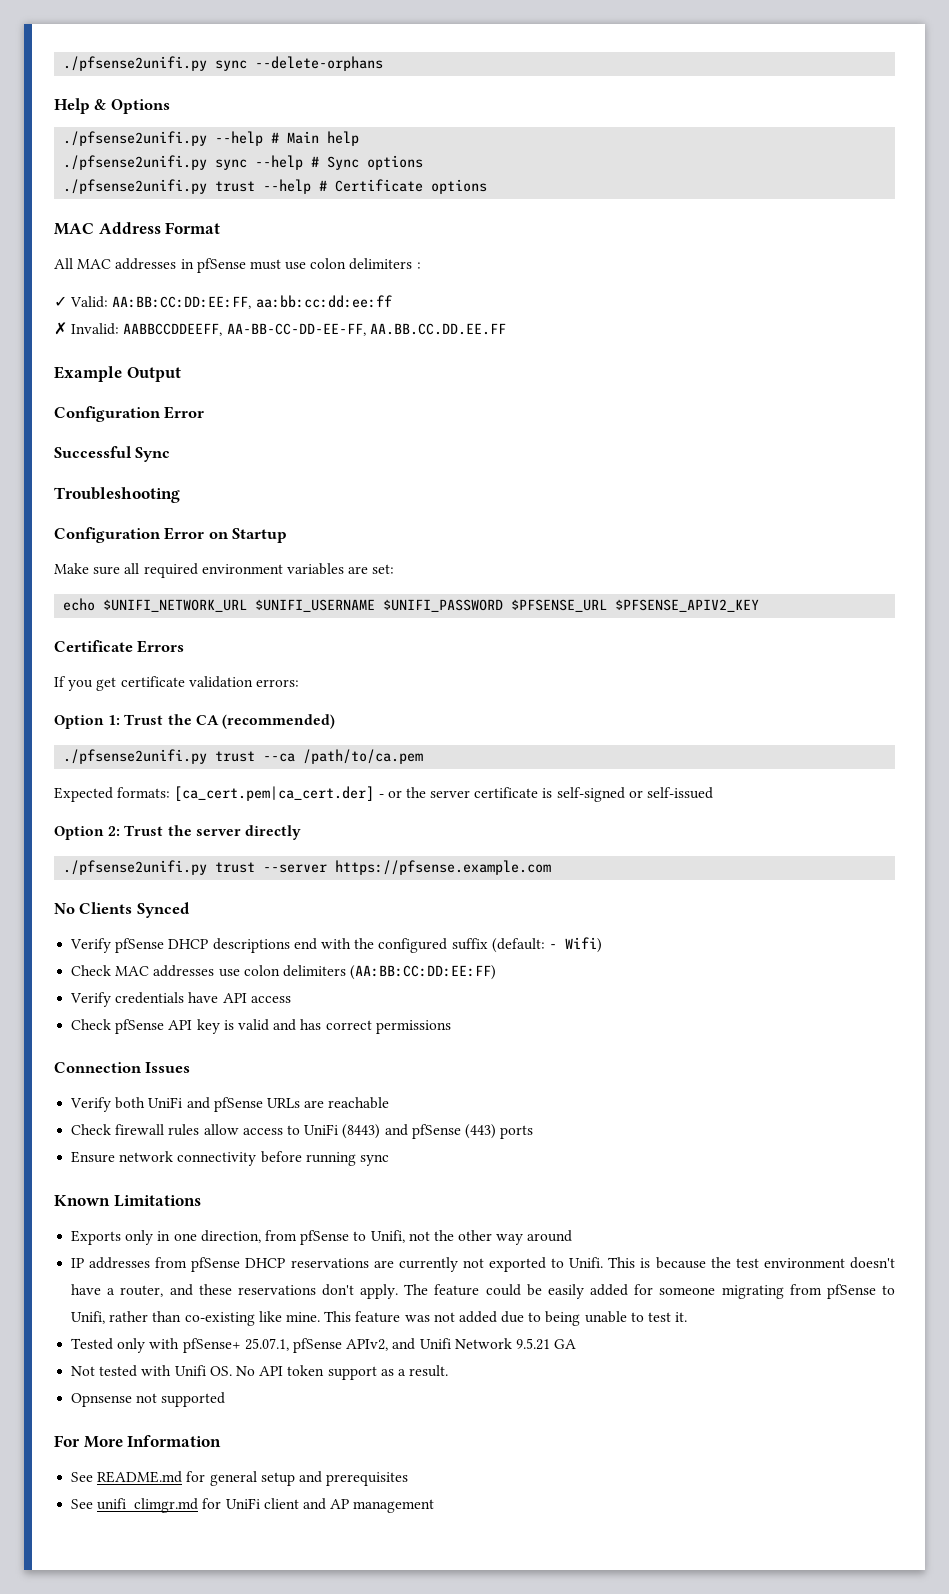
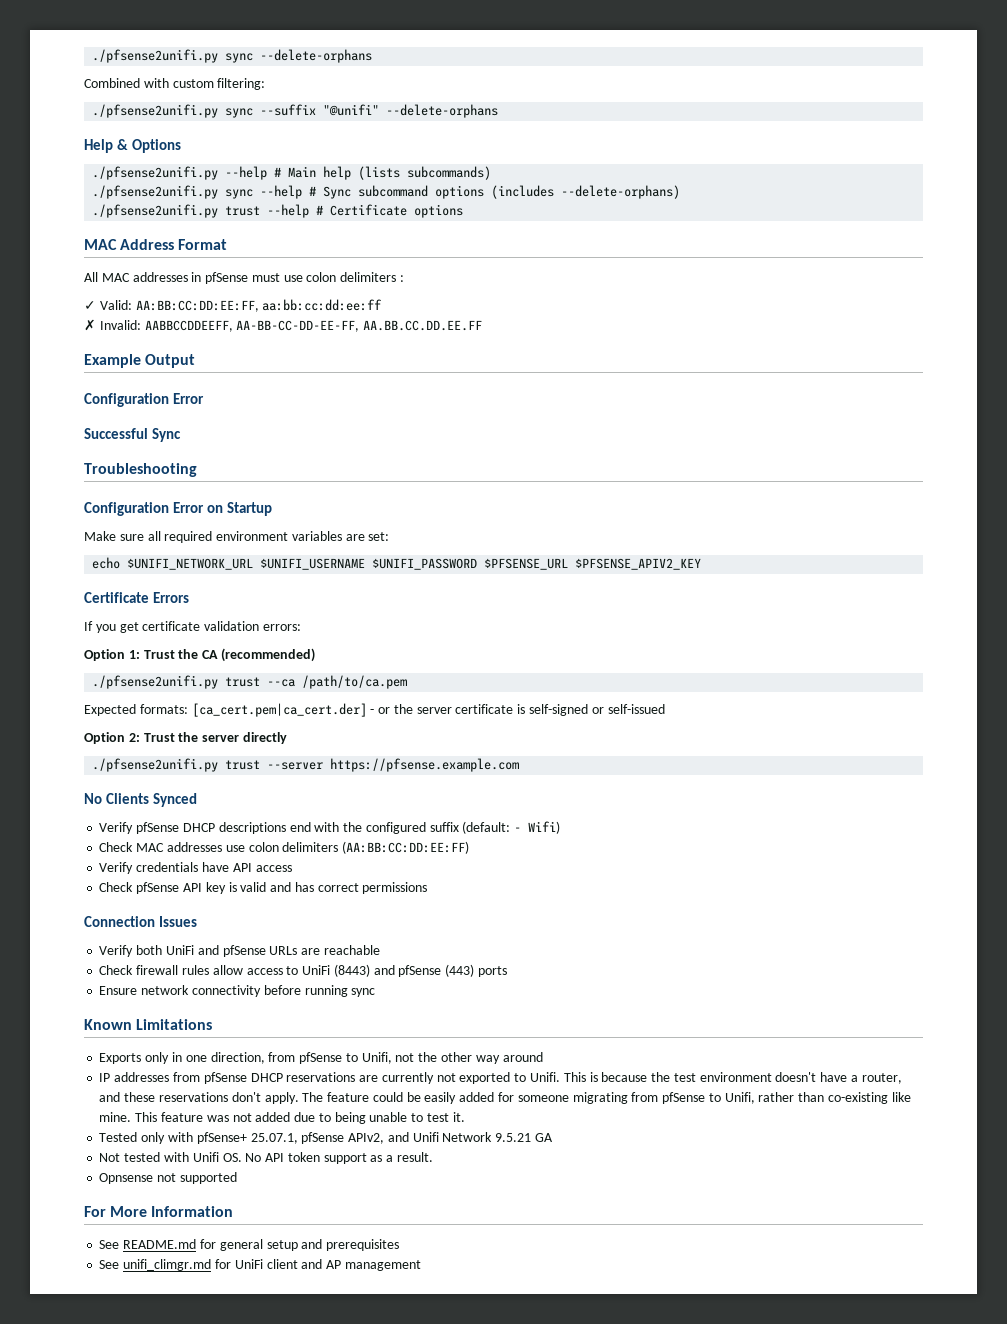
(384, 63) none -> [84,78,266,90] [92,104,499,118] // Combined with custom filtering: // ./pfsense2unifi.py sync --suffix "@unifi" --delete-orphans
(360, 138) none -> [358,166,492,180] (lists subcommands)
[367,155,424,170] options -> [358,185,681,199] subcommand options (includes --delete-orphans)

